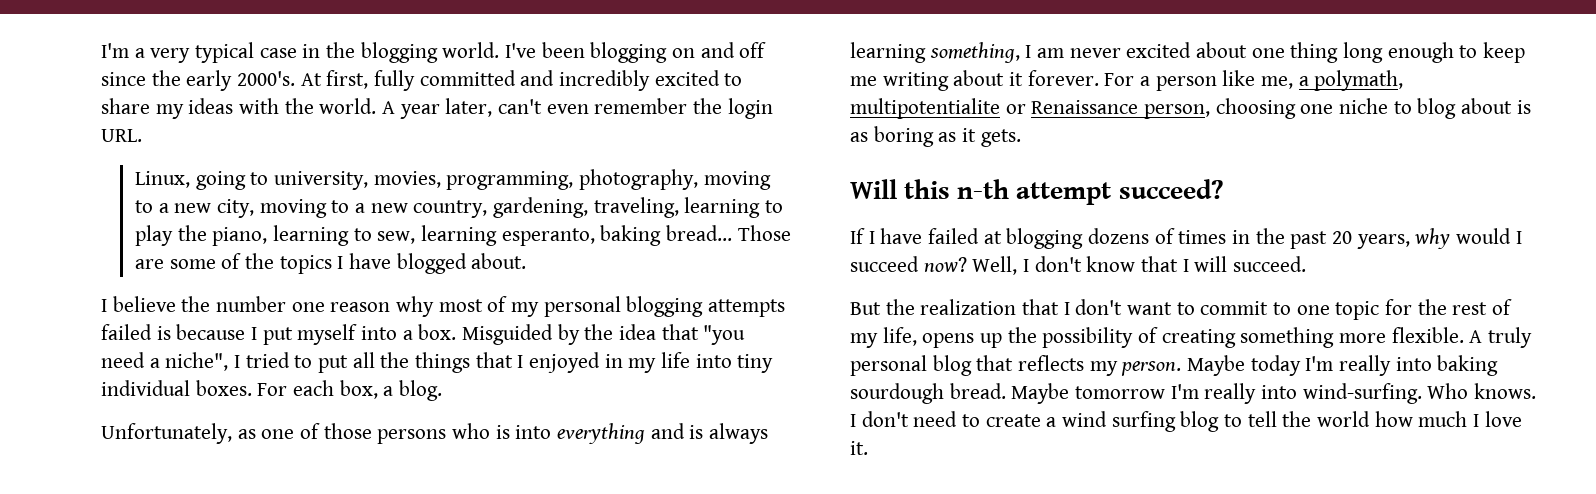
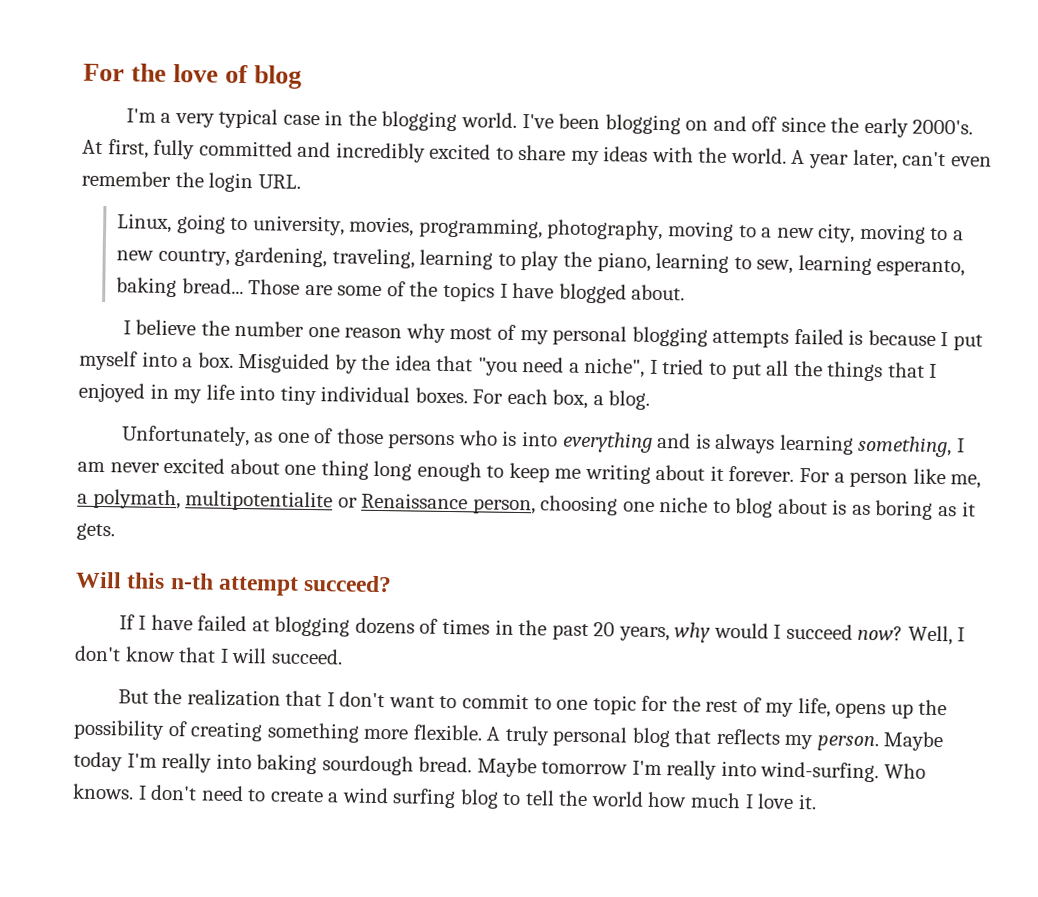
(101, 50) none -> [83,63,303,89] For the love of blog //

